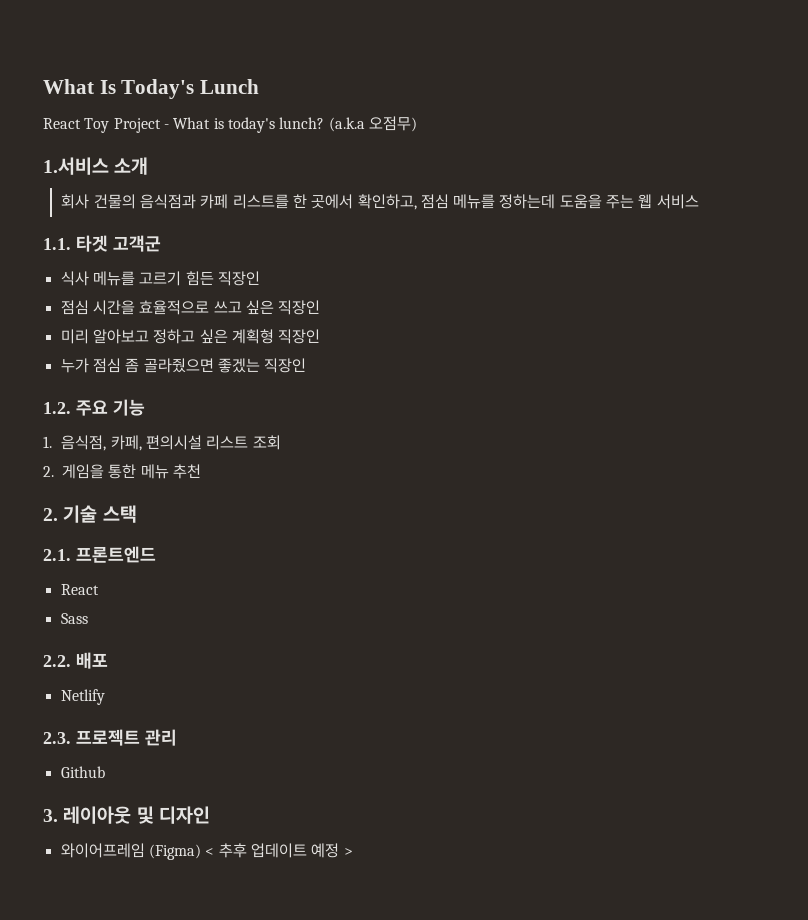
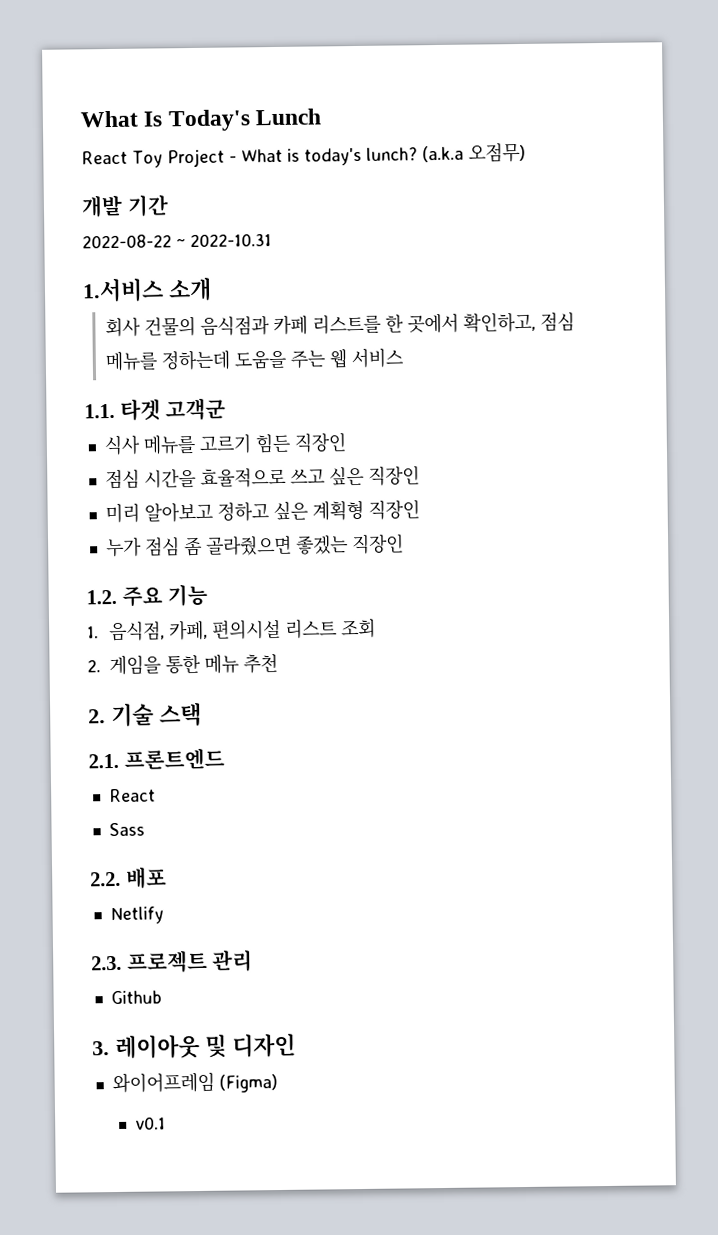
(417, 124) none -> [81,194,169,218] [82,233,272,249] // 개발 기간 // 2022-08-22 ~ 2022-10.31
[205,843,353,858] < 추후 업데이트 예정 > -> [134,1116,166,1130] // v0.1

